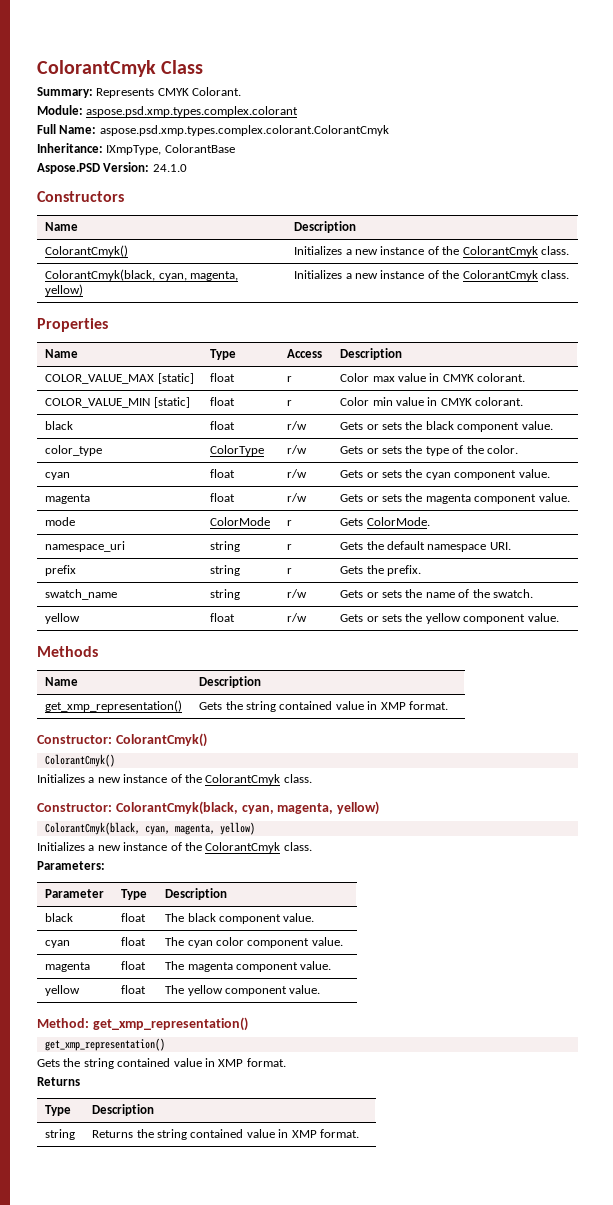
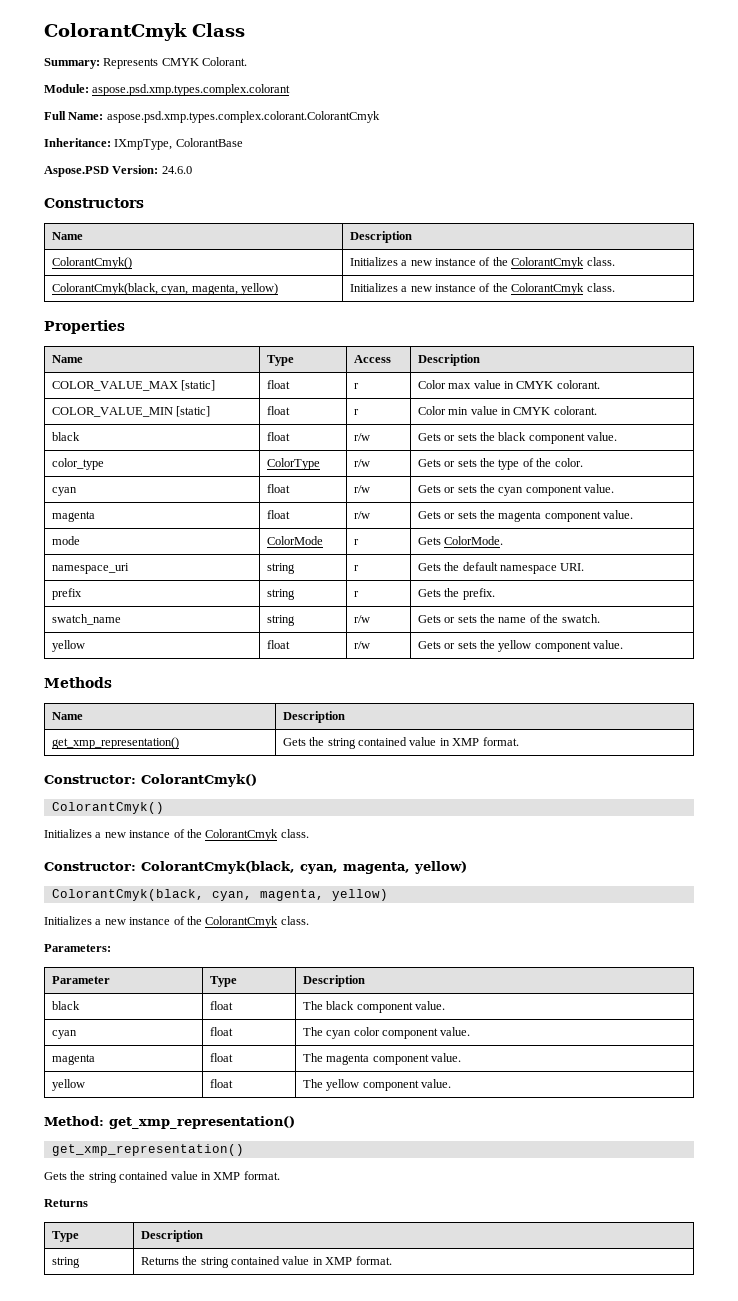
[152,164,187,172] 24.1.0 -> [161,166,192,174] 24.6.0

